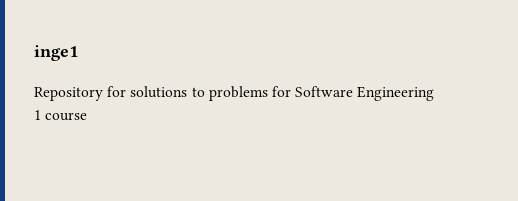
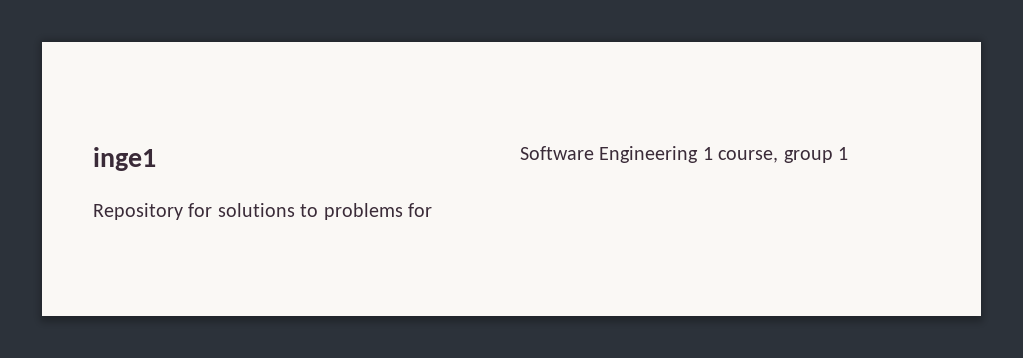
[45,112,88,121] course -> [718,147,848,163] course, group 1

